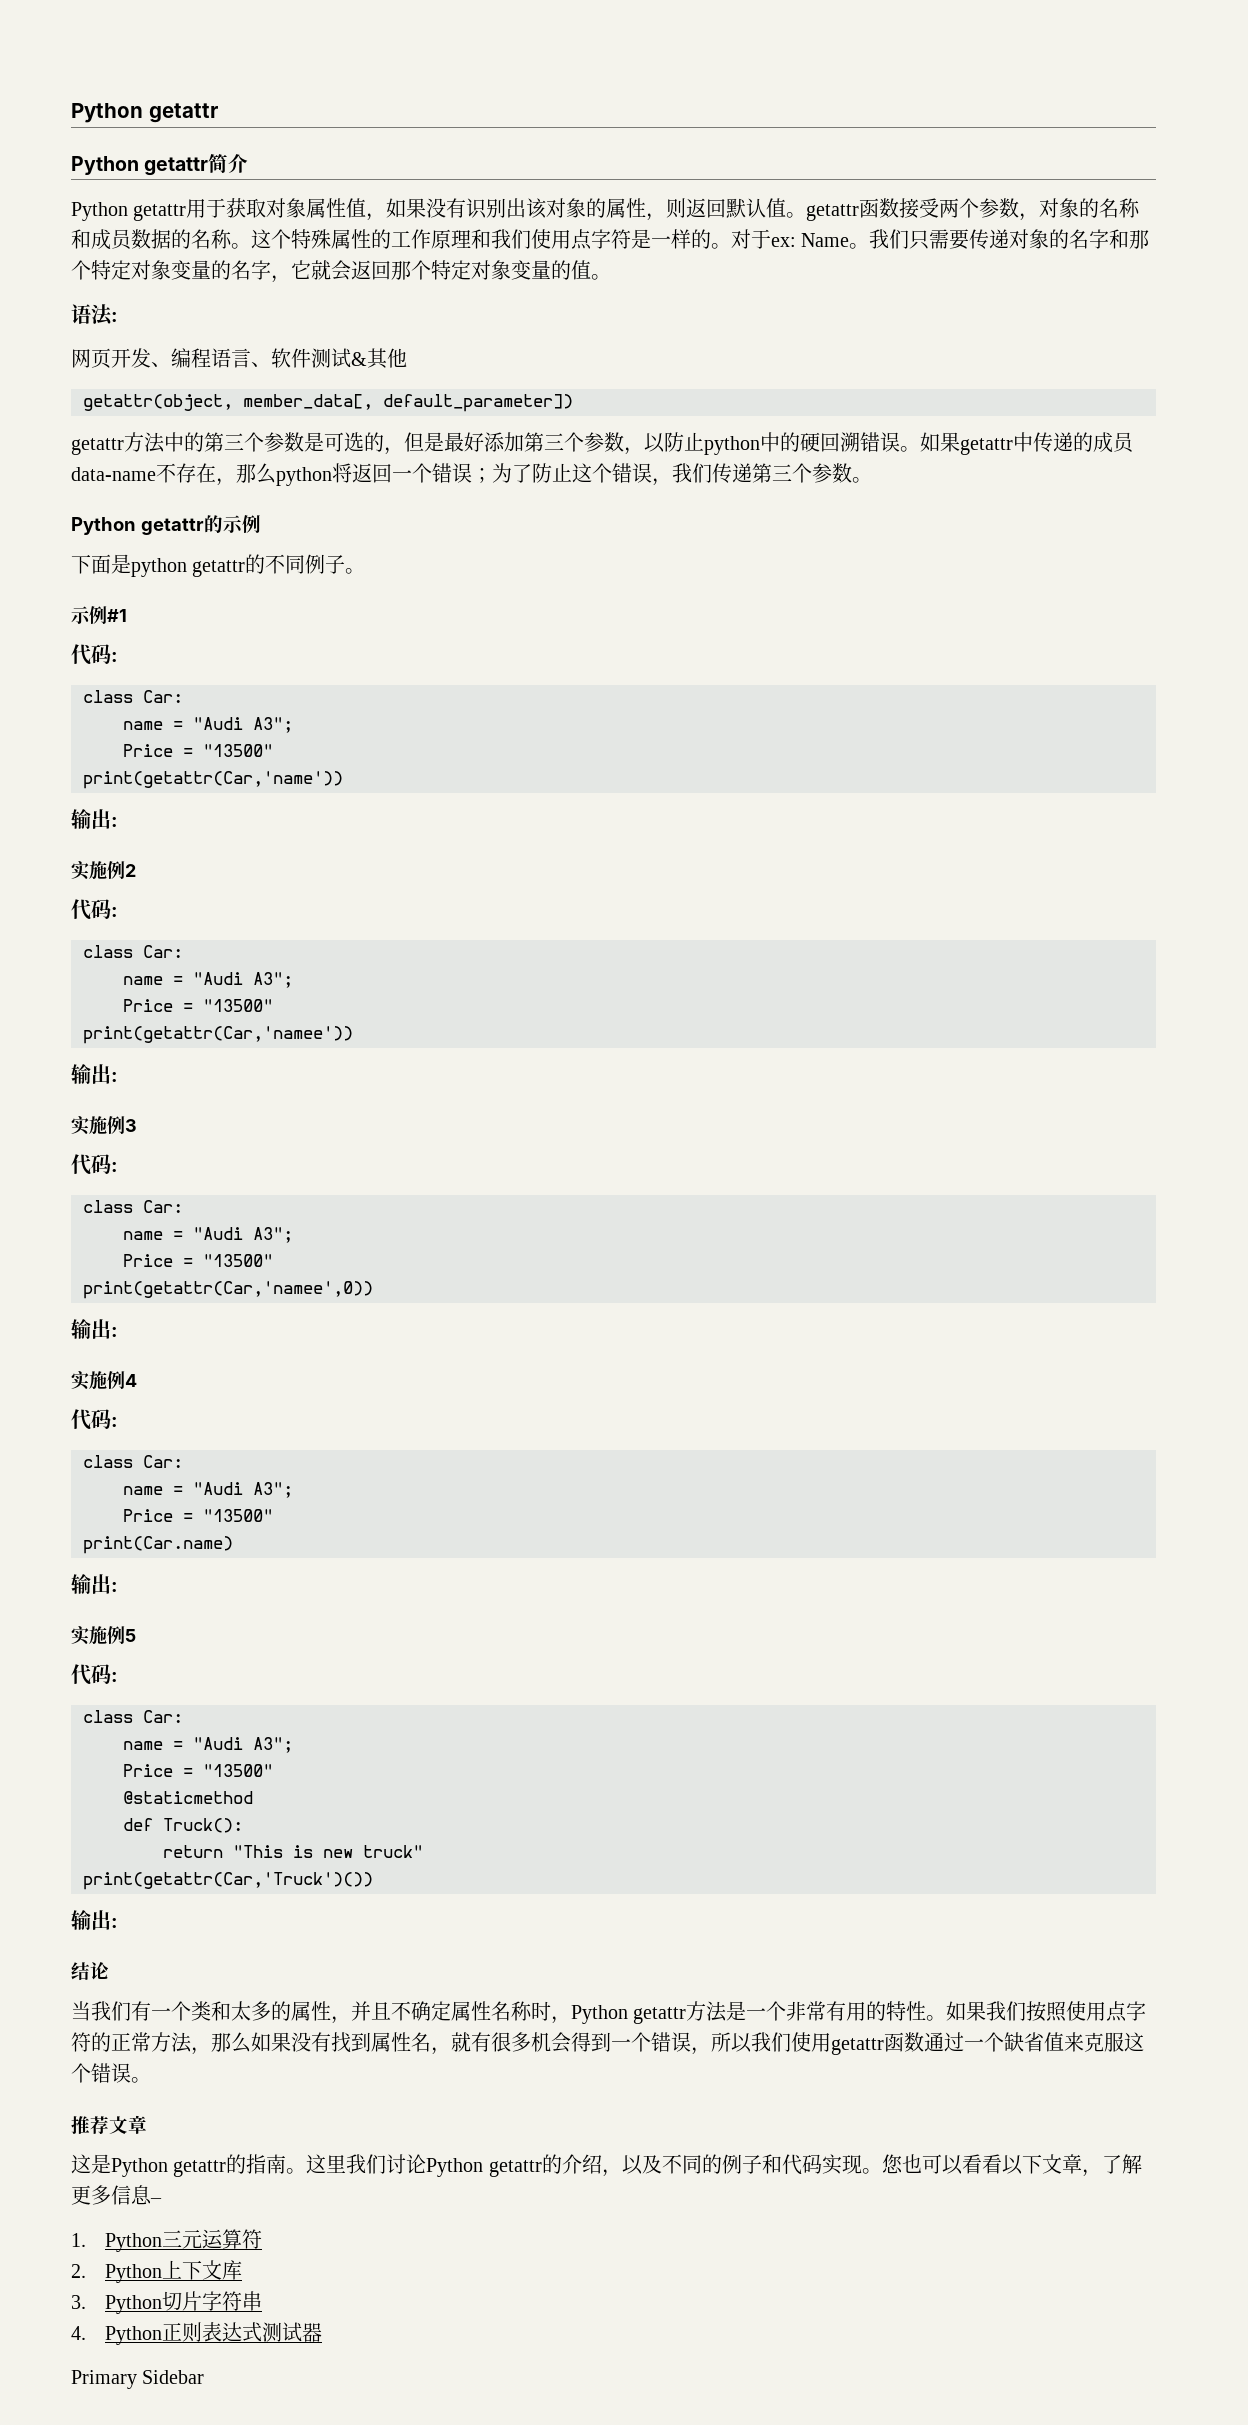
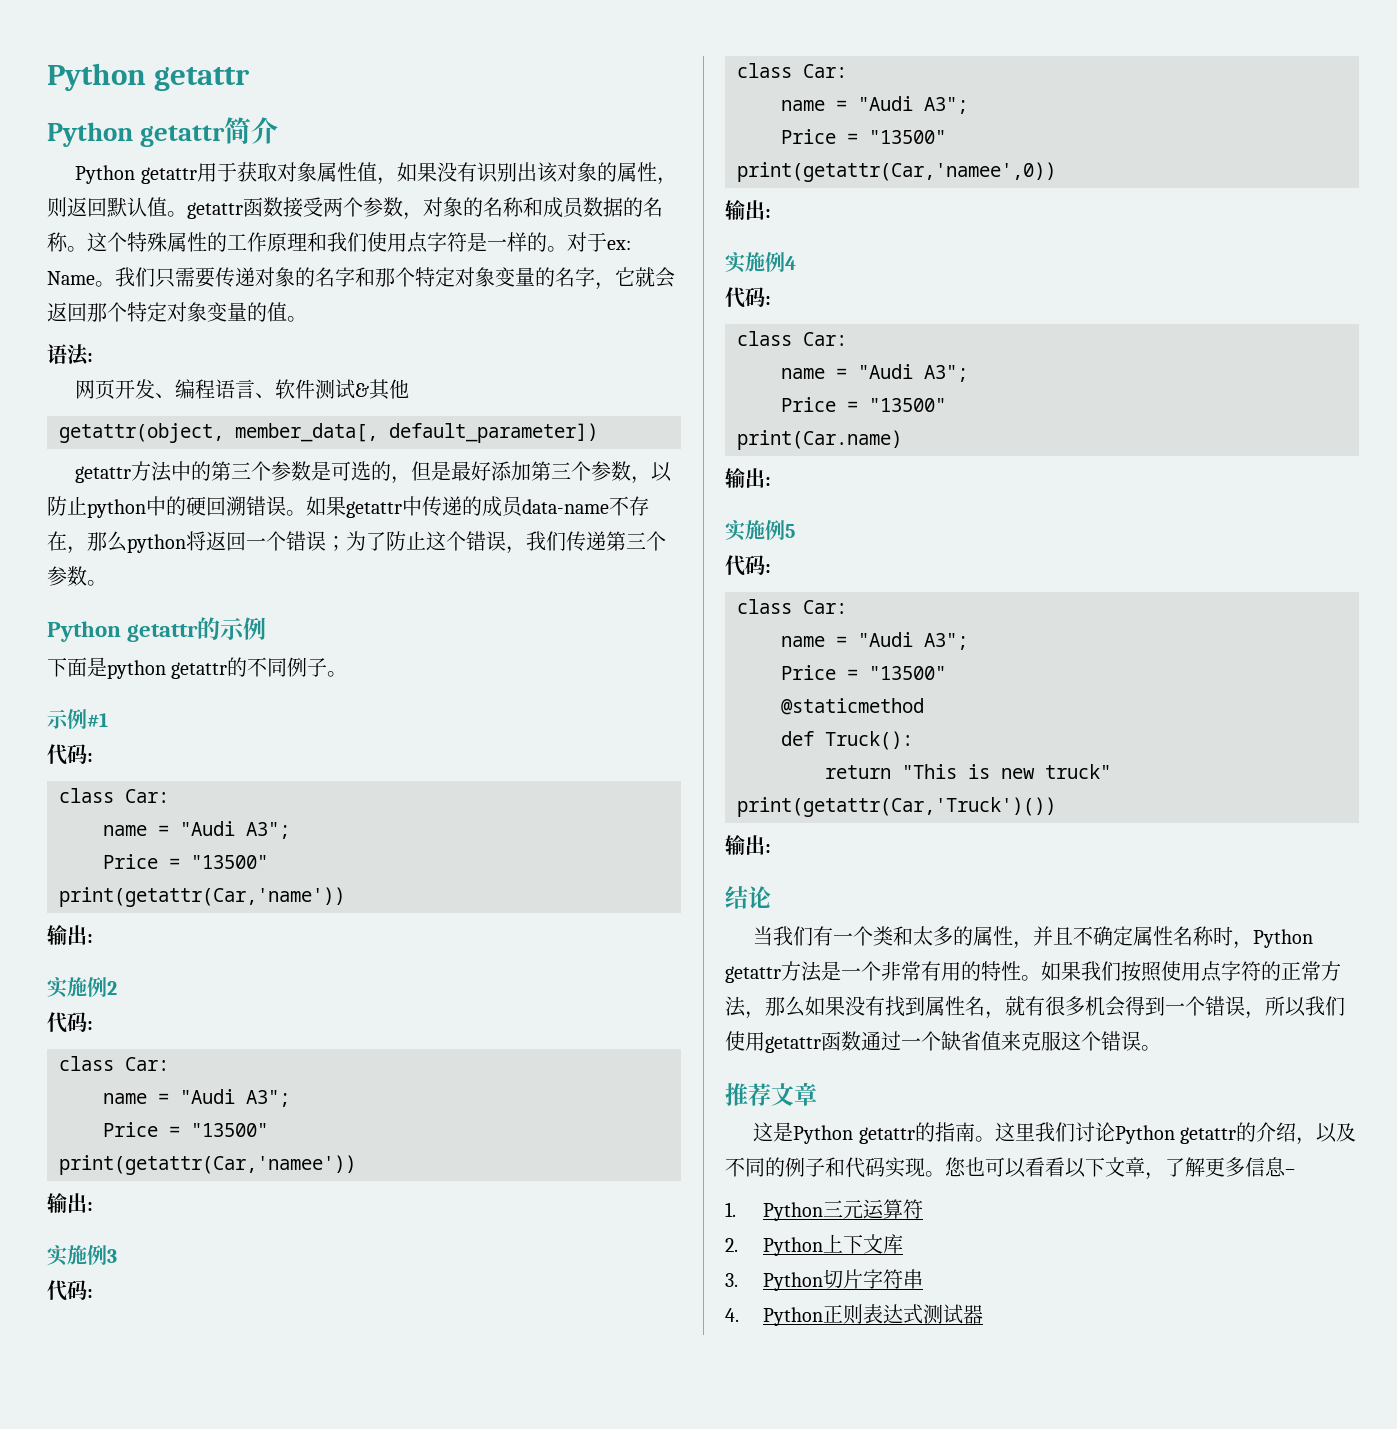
[71,2370,205,2389] // Primary Sidebar -> (983, 1314) none

